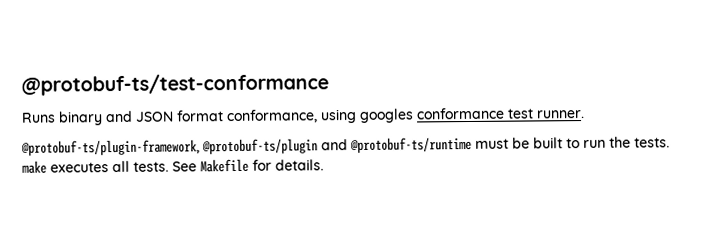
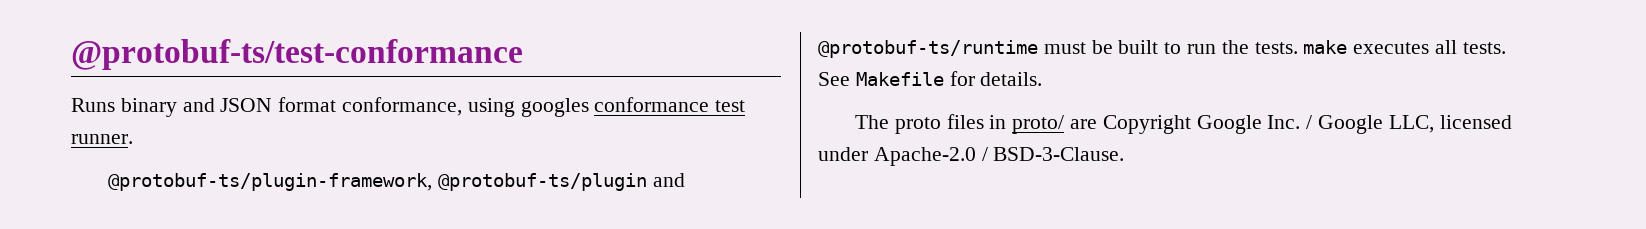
(324, 165) none -> [854,114,1512,134] [818,147,1125,166] // The proto files in proto/ are Copyright Google Inc. / Google LLC, licensed under Apache-2.0 / BSD-3-Clause.

